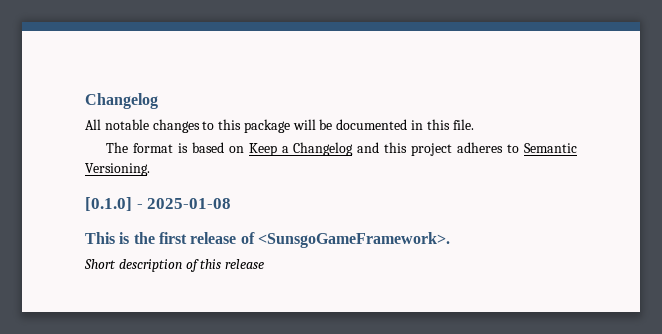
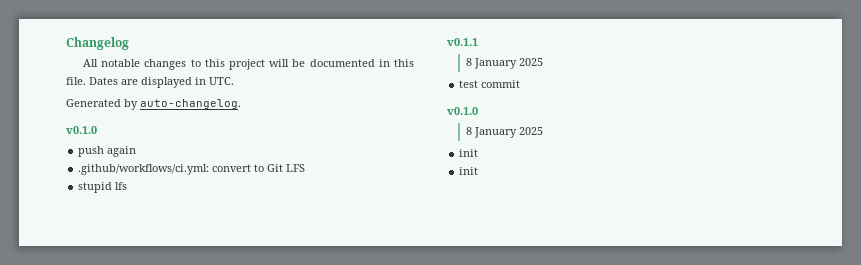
[243,119,290,133] package -> [229,59,266,70] project
[105,142,578,156] [85,163,150,176] [85,197,232,211] [85,232,450,248] [84,259,265,272] // The format is based on Keep a Changelog and this project adheres to Semantic Versioning. // [0.1.0] - 2025-01-08 // This is the first release of <SunsgoGameFramework>. // Short description of this release -> [89,77,234,88] [66,99,241,110] [66,126,97,134] [78,146,137,157] [78,164,306,175] [78,182,128,193] [447,38,478,46] [466,58,544,69] [459,80,521,88] [447,107,478,115] [466,127,544,138] [459,149,479,157] [459,167,479,175] Dates are displayed in UTC. // Generated by auto-changelog. // v0.1.0 // push again // .github/workflows/ci.yml: convert to Git LFS // stupid lfs // v0.1.1 // 8 January 2025 // test commit // v0.1.0 // 8 January 2025 // init // init

